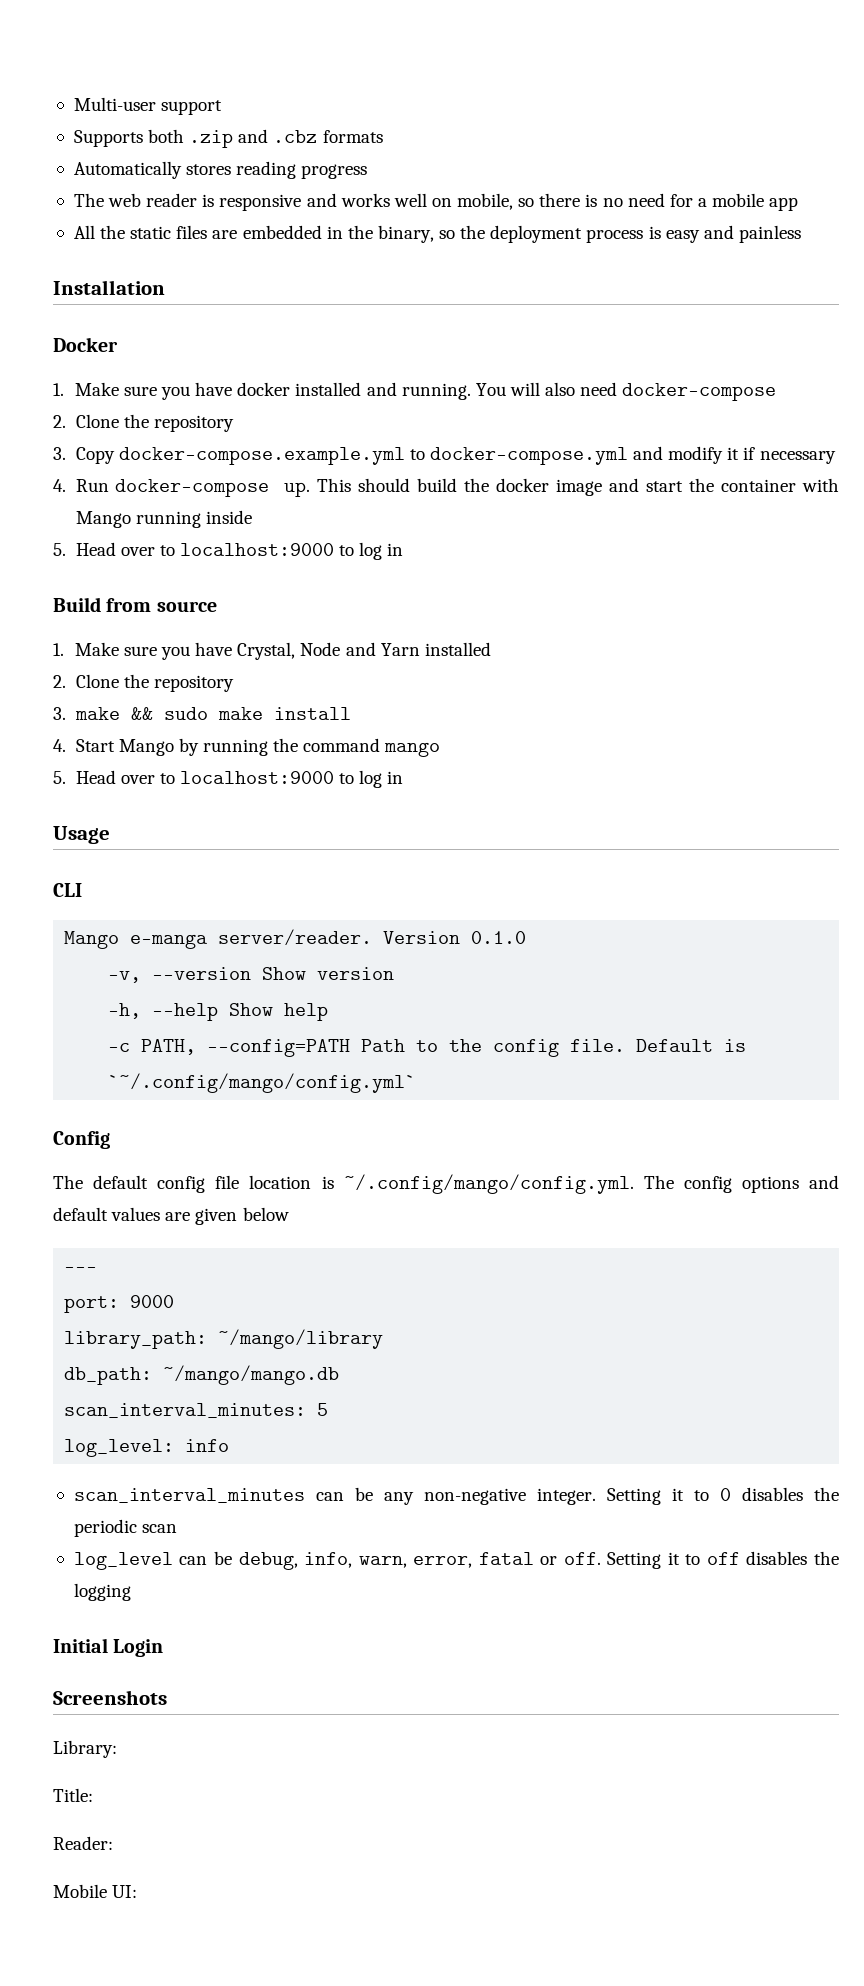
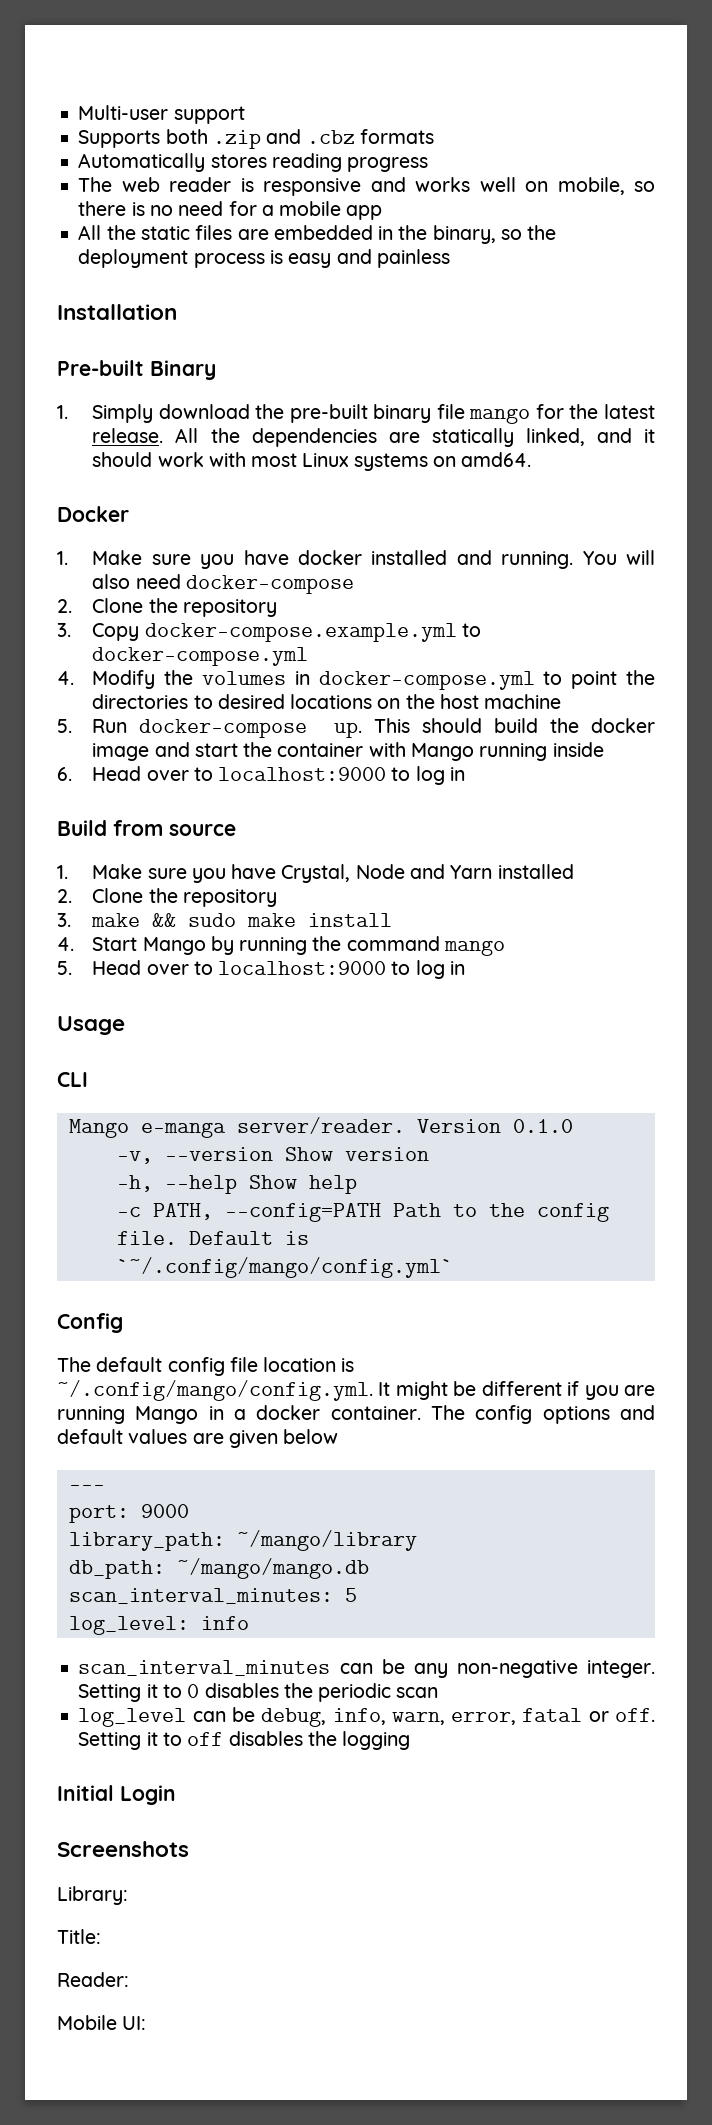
(165, 287) none -> [57,360,216,380] [57,404,655,424] [92,428,655,447] [92,452,532,471] // Pre-built Binary // 1. Simply download the pre-built binary file mango for the latest release. All the dependencies are statically linked, and it should work with most Linux systems on amd64.
[633,446,836,464] [53,479,66,492] and modify it if necessary // 4. -> [57,670,655,690] [92,694,562,709] [57,719,72,733] // 4. Modify the volumes in docker-compose.yml to point the directories to desired locations on the host machine // 5.
[53,543,66,556] 5. -> [57,767,72,781] 6.
(634, 1184) none -> [378,1381,656,1400] [57,1405,421,1424] It might be different if you are running Mango in a docker container.

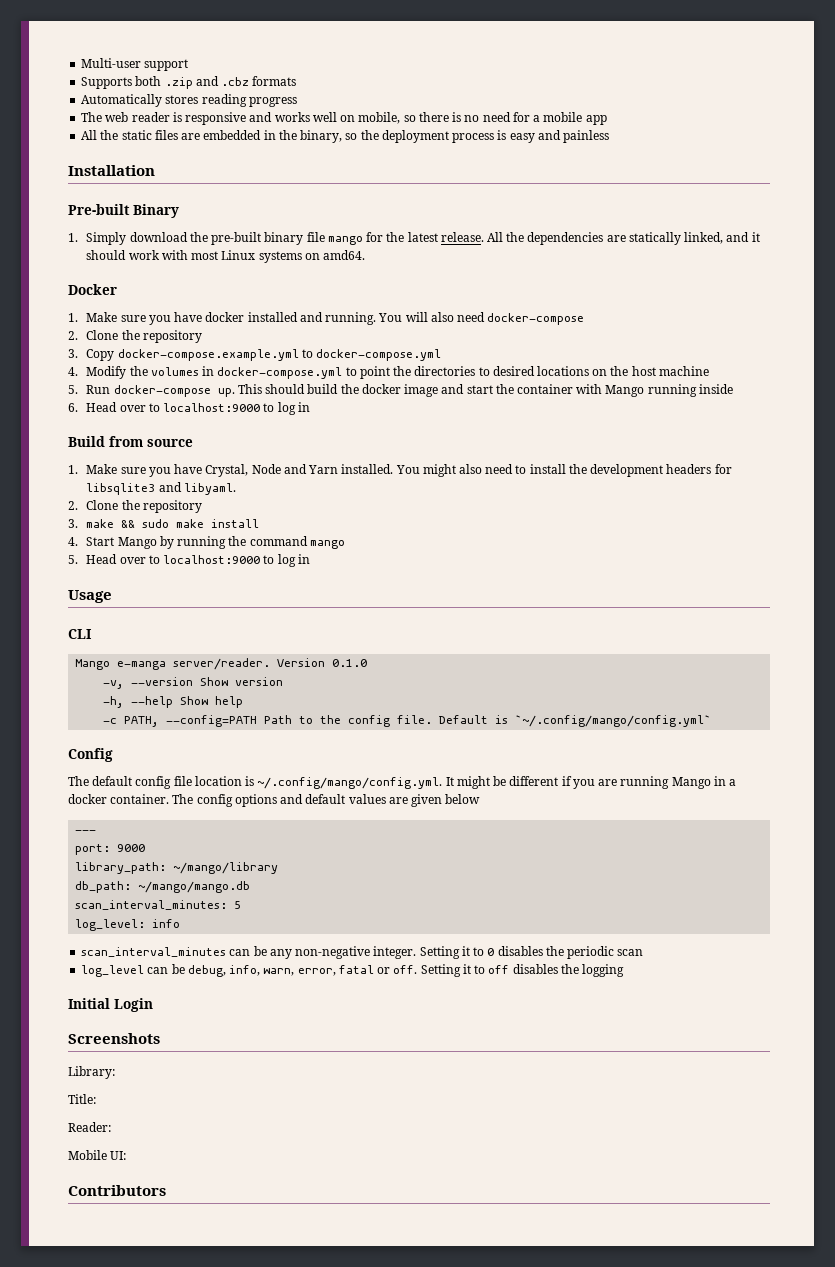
[497,864,574,879] installed -> [341,464,732,477] [86,482,236,495] installed. You might also need to install the development headers for libsqlite3 and libyaml.
(147, 2023) none -> [68,1185,166,1196] // Contributors

